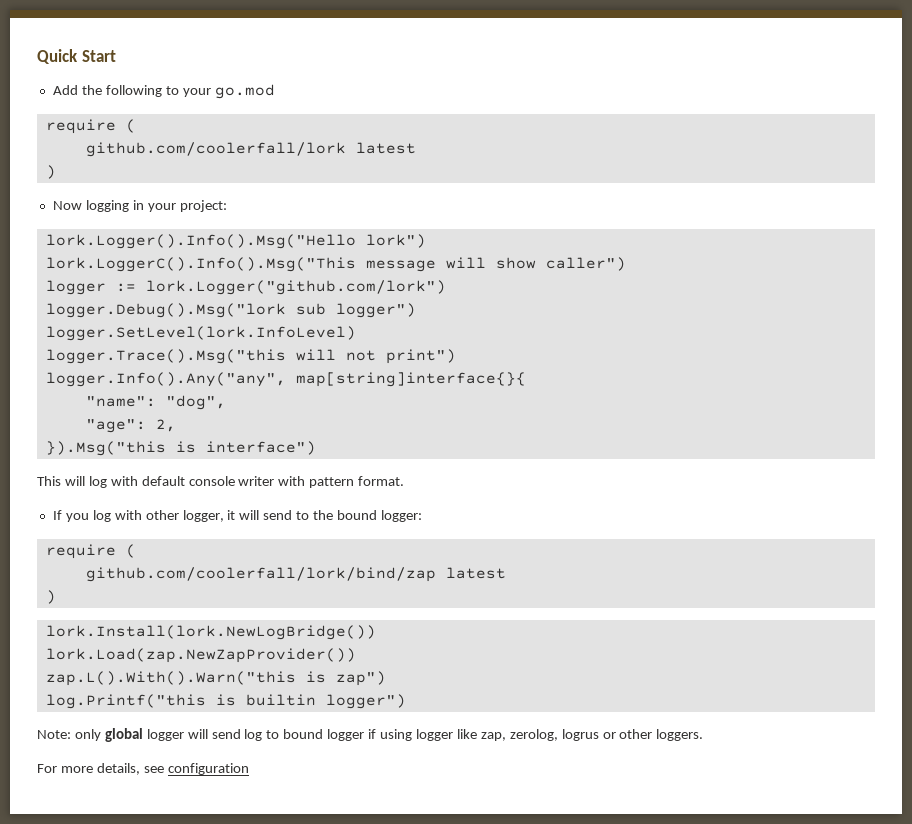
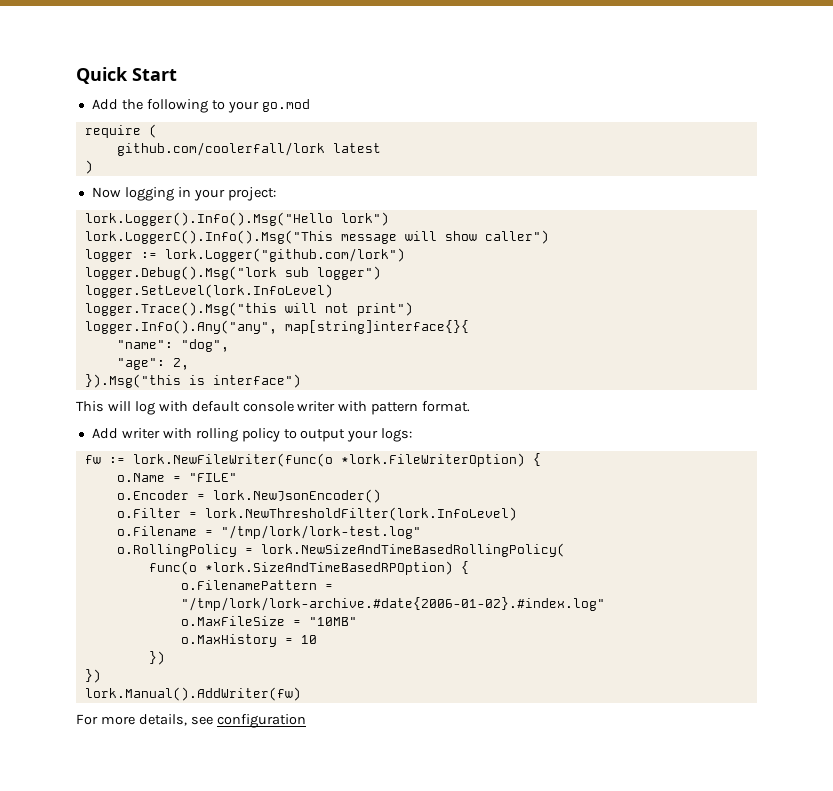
[52,510,422,522] [45,544,136,559] [85,567,506,582] [45,590,56,604] [45,625,376,640] [45,648,356,663] [45,671,386,686] [45,694,406,709] [37,728,704,742] If you log with other logger, it will send to the bound logger: // require ( // github.com/coolerfall/lork/bind/zap latest // ) // lork.Install(lork.NewLogBridge()) // lork.Load(zap.NewZapProvider()) // zap.L().With().Warn("this is zap") // log.Printf("this is builtin logger") // Note: only global logger will send log to bound logger if using logger like zap, zerolog, logrus or other loggers. -> [91,428,413,442] [84,453,541,467] [116,473,237,482] [116,489,381,503] [116,507,517,521] [116,525,421,539] [116,543,565,557] [148,561,469,575] [180,580,333,590] [180,597,605,611] [180,616,357,626] [180,634,317,647] [148,651,165,665] [84,669,101,683] [84,687,301,701] Add writer with rolling policy to output your logs: // fw := lork.NewFileWriter(func(o *lork.FileWriterOption) { // o.Name = "FILE" // o.Encoder = lork.NewJsonEncoder() // o.Filter = lork.NewThresholdFilter(lork.InfoLevel) // o.Filename = "/tmp/lork/lork-test.log" // o.RollingPolicy = lork.NewSizeAndTimeBasedRollingPolicy( // func(o *lork.SizeAndTimeBasedRPOption) { // o.FilenamePattern = "/tmp/lork/lork-archive.#date{2006-01-02}.#index.log" // o.MaxFileSize = "10MB" // o.MaxHistory = 10 // }) // }) // lork.Manual().AddWriter(fw)

